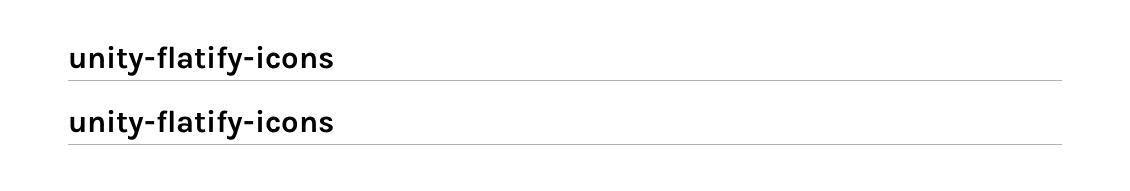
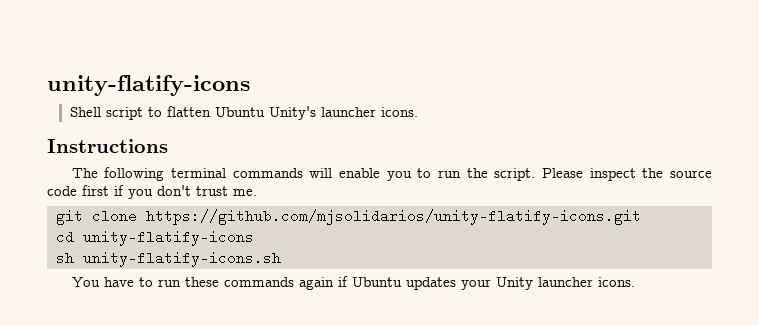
[68,45,334,76] [68,109,334,140] unity-flatify-icons // unity-flatify-icons -> [47,75,250,96] [69,106,418,120] [47,139,168,153] [71,167,712,181] [47,185,257,199] [55,209,641,225] [55,230,254,246] [55,251,281,267] [71,276,635,290] unity-flatify-icons // Shell script to flatten Ubuntu Unity's launcher icons. // Instructions // The following terminal commands will enable you to run the script. Please inspect the source code first if you don't trust me. // git clone https://github.com/mjsolidarios/unity-flatify-icons.git // cd unity-flatify-icons // sh unity-flatify-icons.sh // You have to run these commands again if Ubuntu updates your Unity launcher icons.

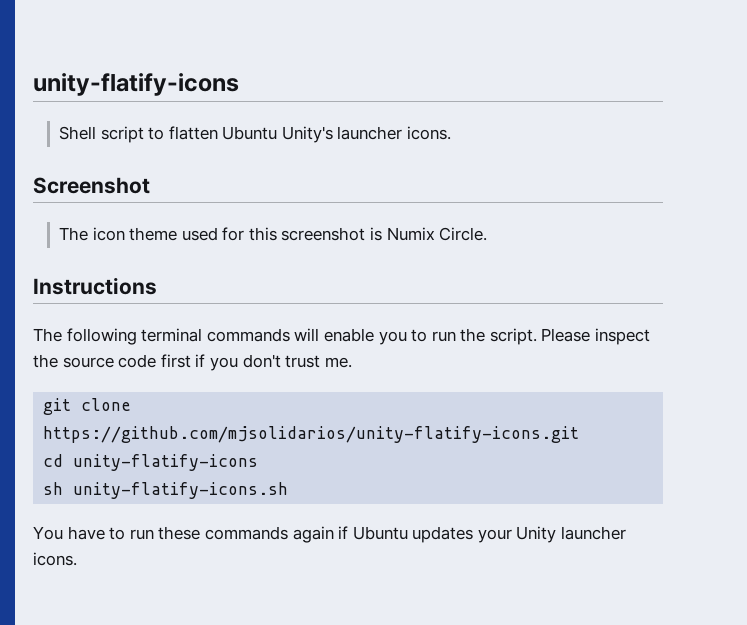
(418, 112) none -> [33,177,150,194] [58,227,488,241] // Screenshot // The icon theme used for this screenshot is Numix Circle.

